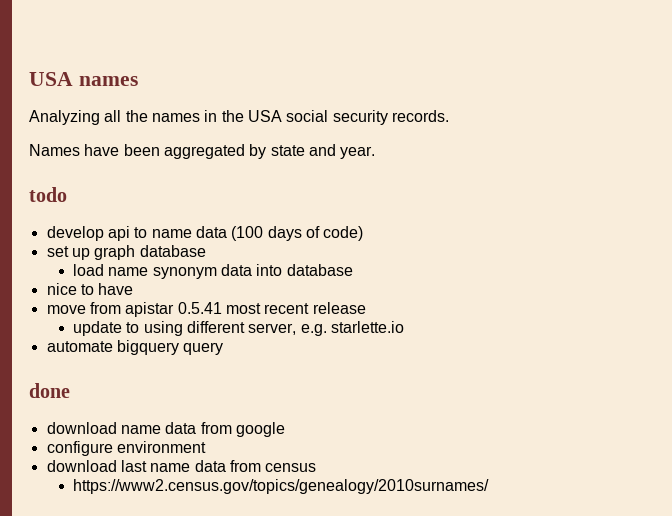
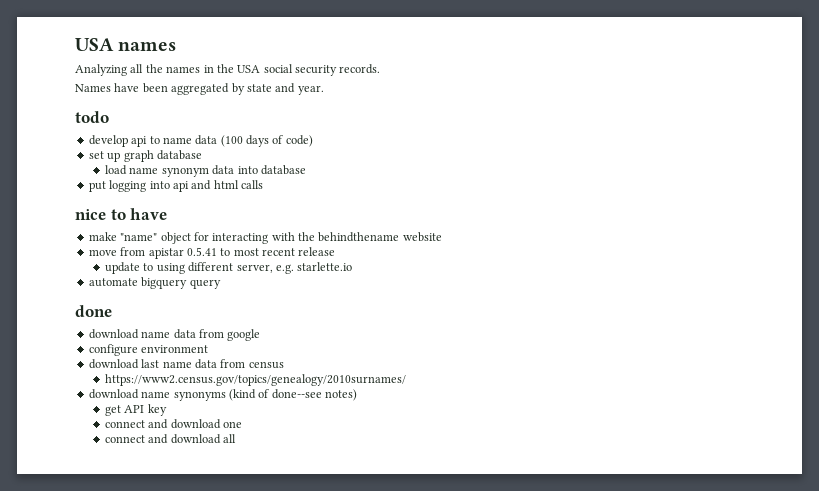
[46,283,134,295] nice to have -> [88,180,263,192] [75,208,168,220] [88,232,442,244] put logging into api and html calls // nice to have // make "name" object for interacting with the behindthename website
(222, 308) none -> [220,248,231,256] to
(490, 486) none -> [88,389,357,401] [105,404,167,416] [105,419,243,429] [105,434,237,444] // download name synonyms (kind of done--see notes) // get API key // connect and download one // connect and download all

